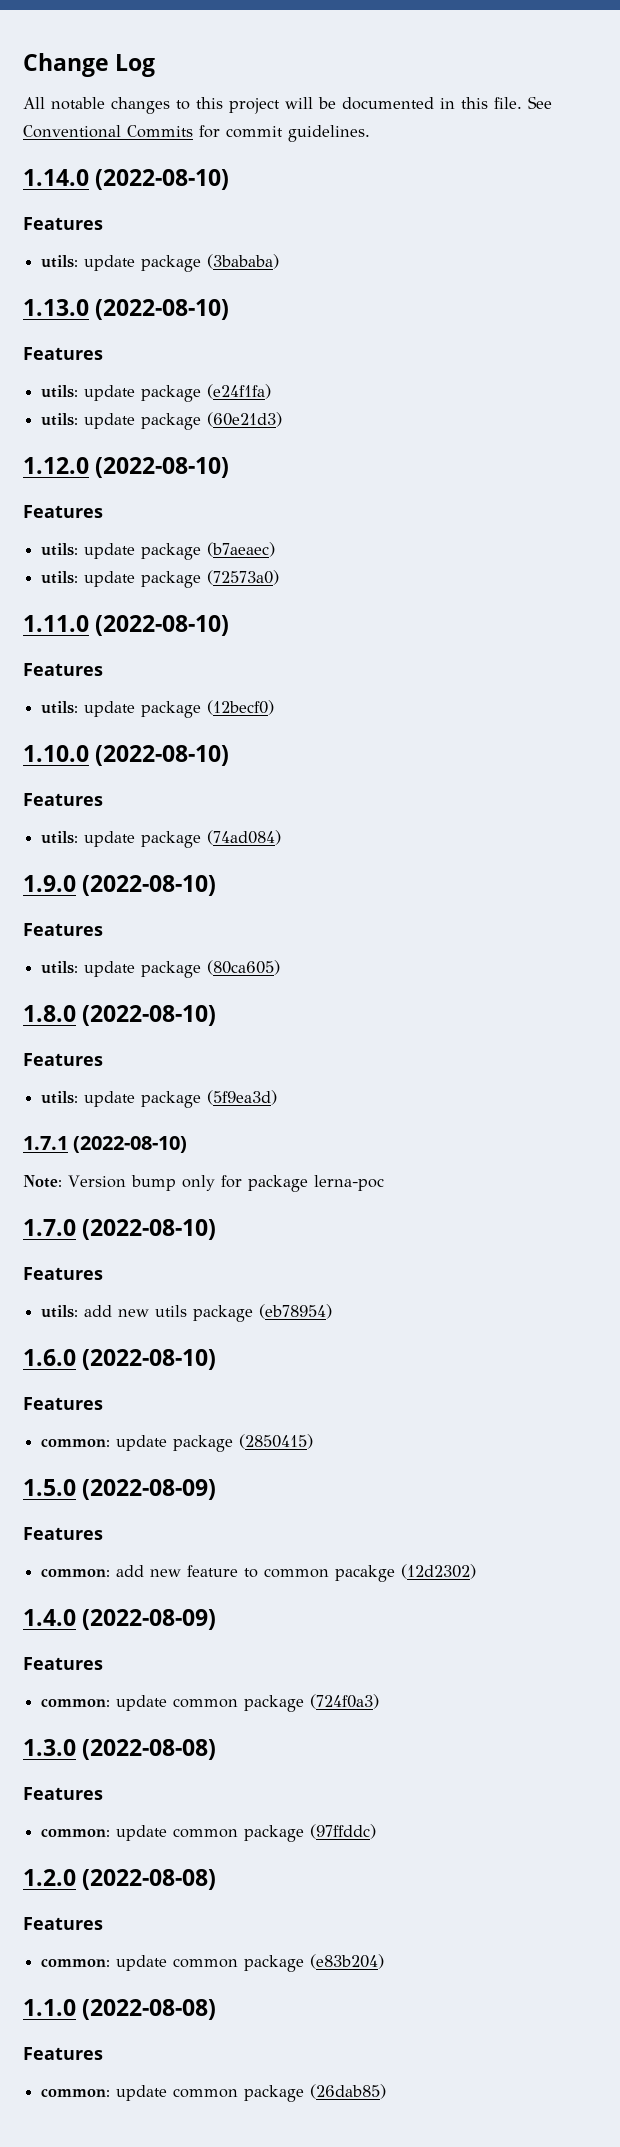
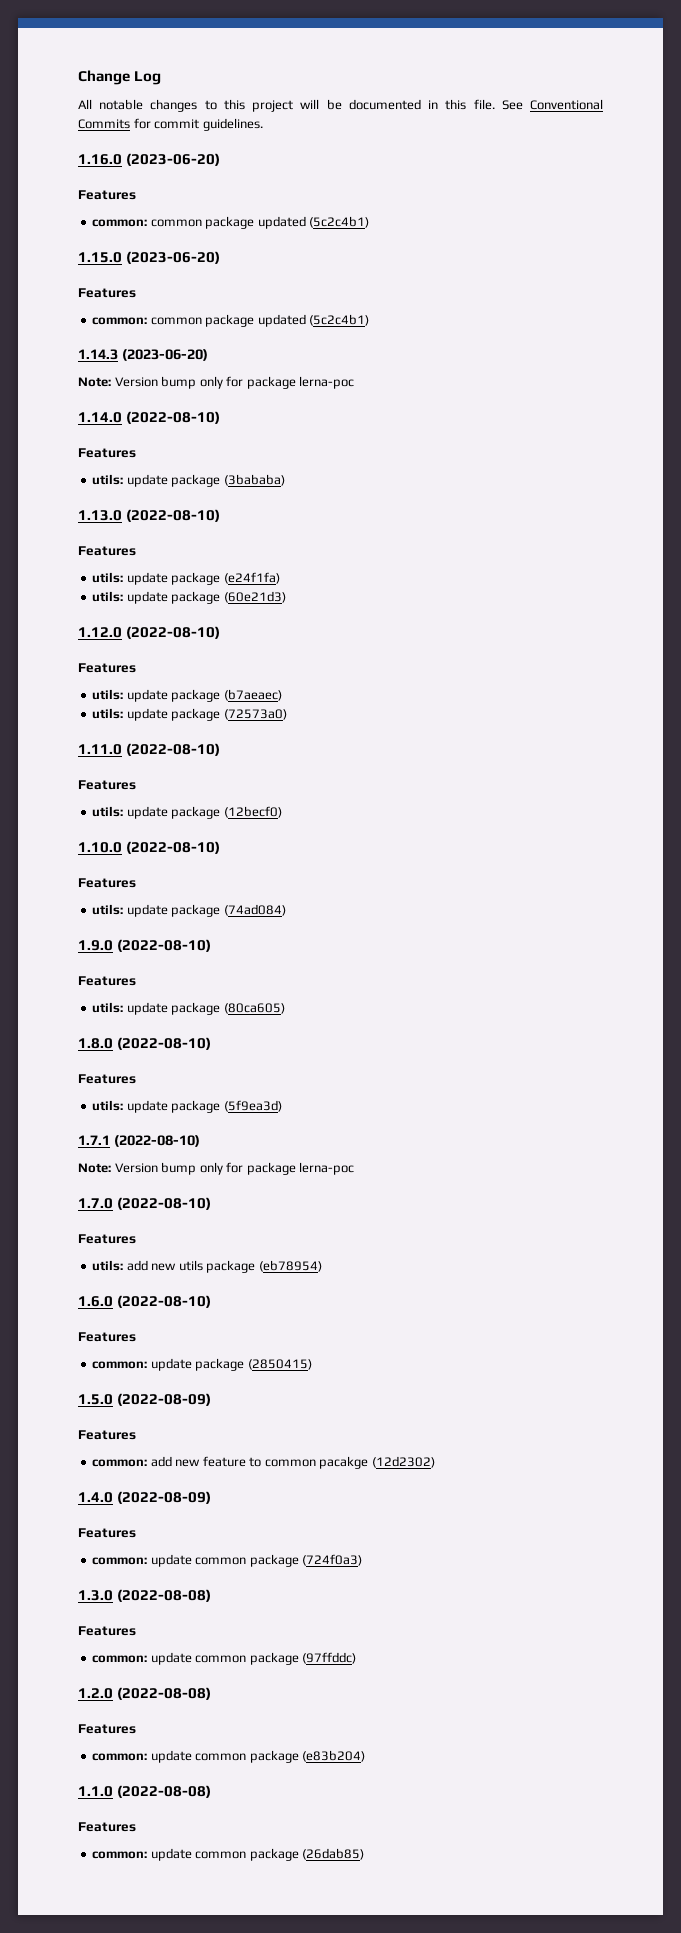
(370, 133) none -> [78,153,221,166] [78,190,136,200] [92,216,370,229] [78,251,221,264] [78,288,136,298] [92,314,370,327] [78,349,208,361] [78,376,355,389] // 1.16.0 (2023-06-20) // Features // common: common package updated (5c2c4b1) // 1.15.0 (2023-06-20) // Features // common: common package updated (5c2c4b1) // 1.14.3 (2023-06-20) // Note: Version bump only for package lerna-poc

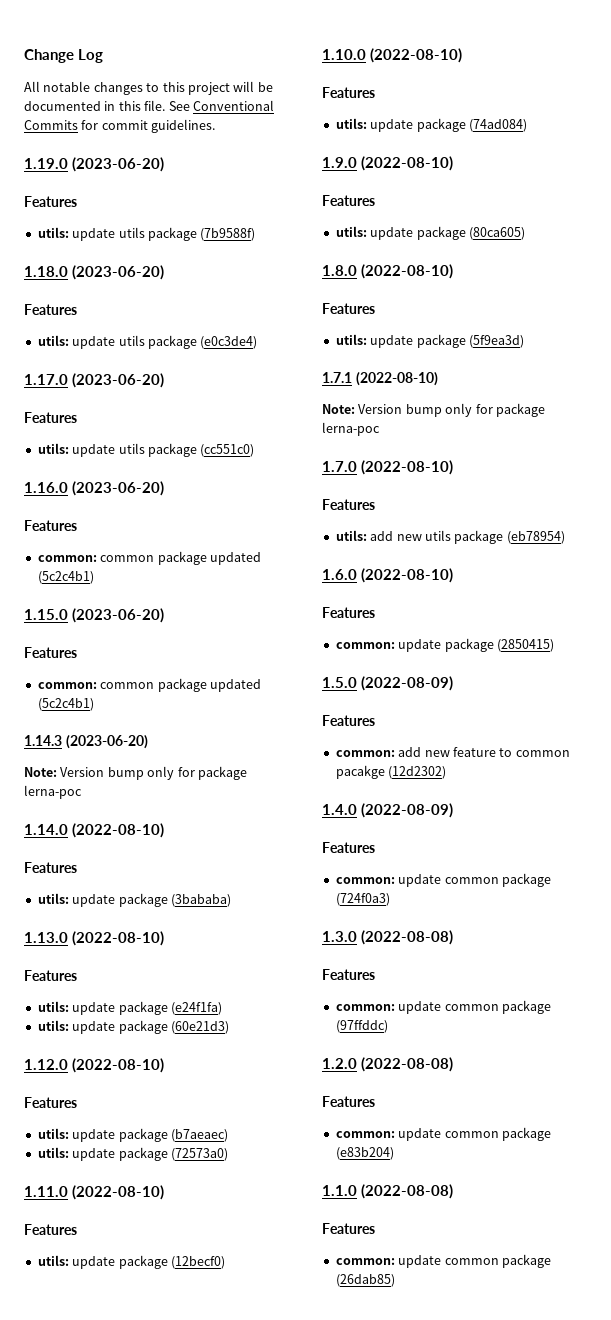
(263, 124) none -> [24,157,164,172] [24,196,77,207] [37,227,256,241] [24,265,164,280] [24,304,77,315] [37,335,258,349] [24,373,164,388] [24,412,77,423] [37,443,255,457] // 1.19.0 (2023-06-20) // Features // utils: update utils package (7b9588f) // 1.18.0 (2023-06-20) // Features // utils: update utils package (e0c3de4) // 1.17.0 (2023-06-20) // Features // utils: update utils package (cc551c0)

